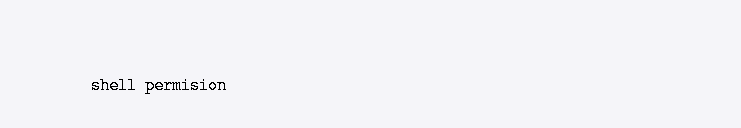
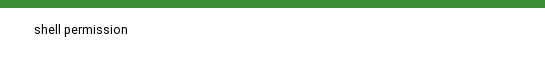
[145,77,227,94] permision -> [64,25,129,37] permission

